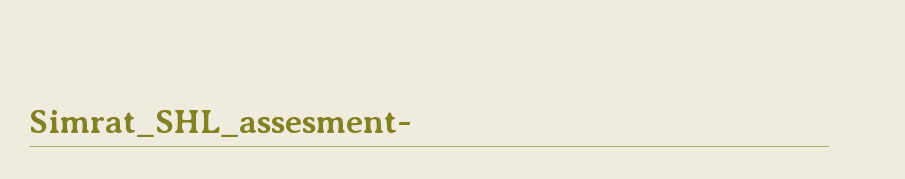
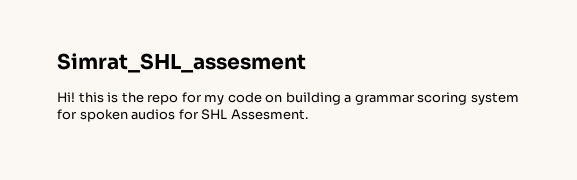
[29,110,412,137] Simrat_SHL_assesment- -> [57,53,306,73] [57,92,519,105] [57,109,308,122] Simrat_SHL_assesment // Hi! this is the repo for my code on building a grammar scoring system for spoken audios for SHL Assesment.

